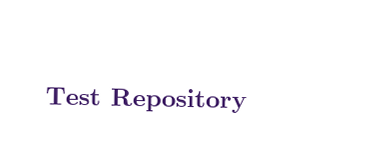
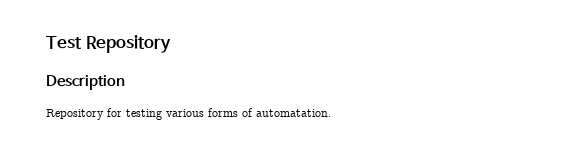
(247, 100) none -> [46,75,125,90] [46,108,331,120] // Description // Repository for testing various forms of automatation.

